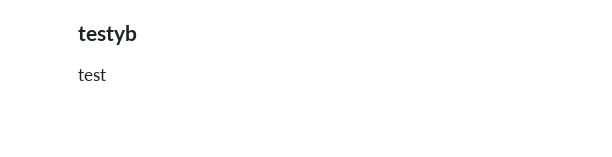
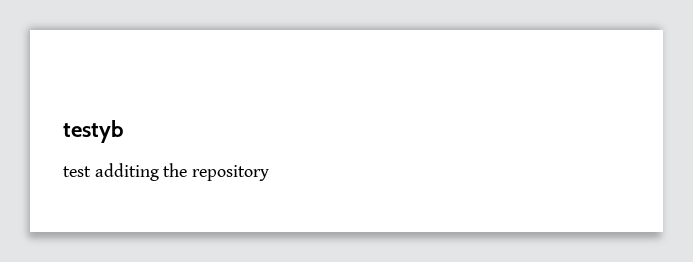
(106, 75) none -> [94,163,270,181] additing the repository

